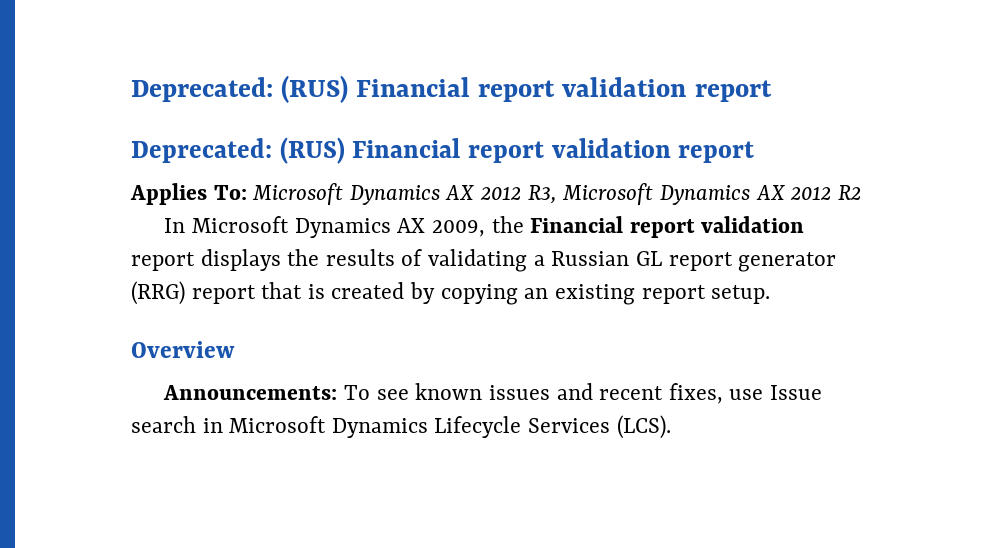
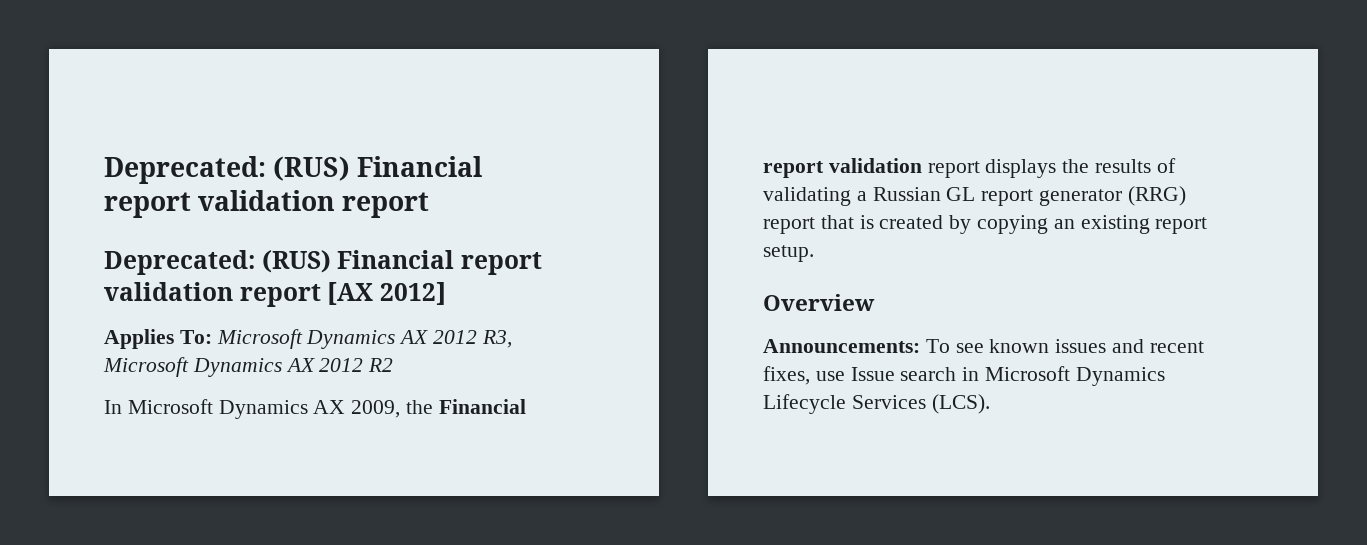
(755, 152) none -> [327,282,446,305] [AX 2012]

